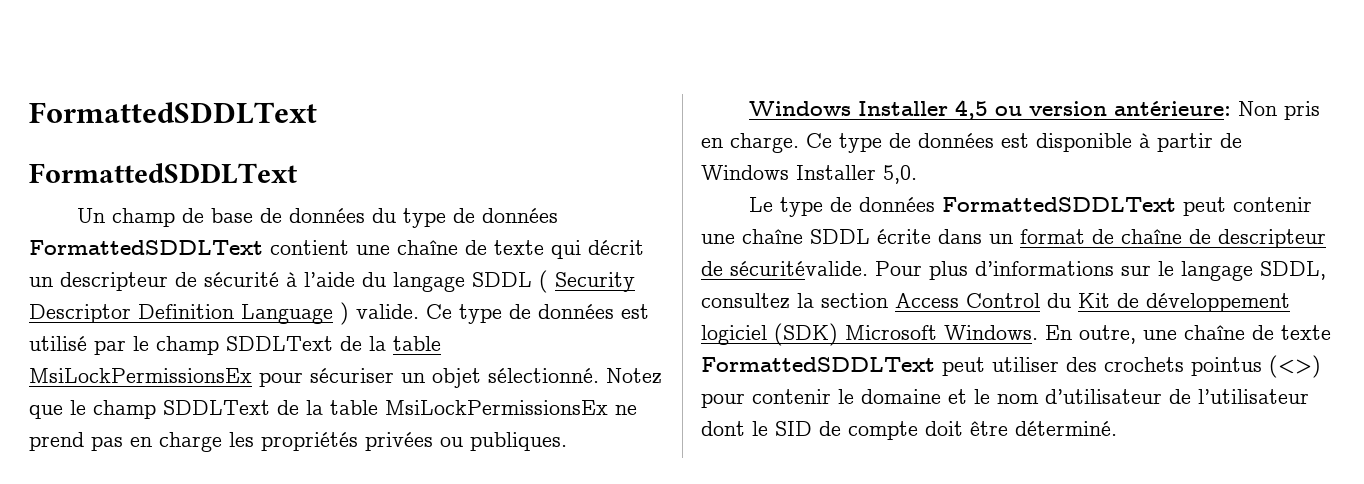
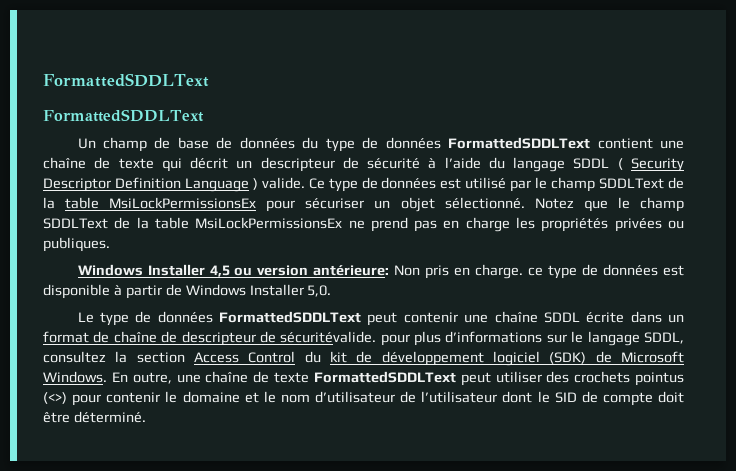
[806,133,832,148] Ce -> [528,267,544,276] ce
[875,261,922,276] Pour -> [380,334,410,346] pour
[1078,293,1110,308] Kit -> [330,351,347,363] kit
(838, 334) none -> [595,351,612,363] de

